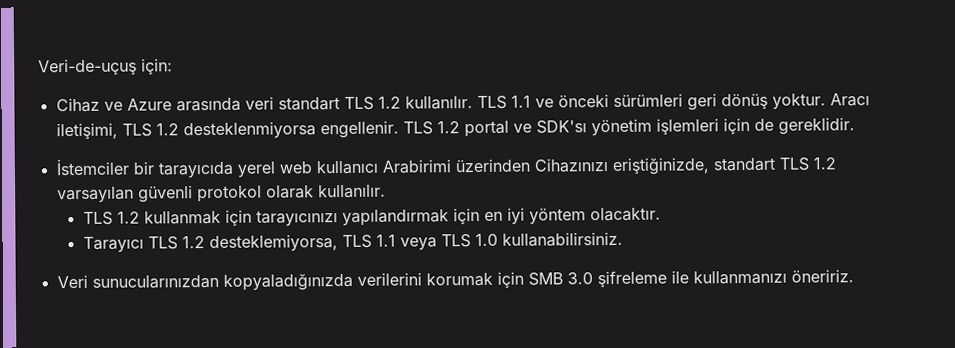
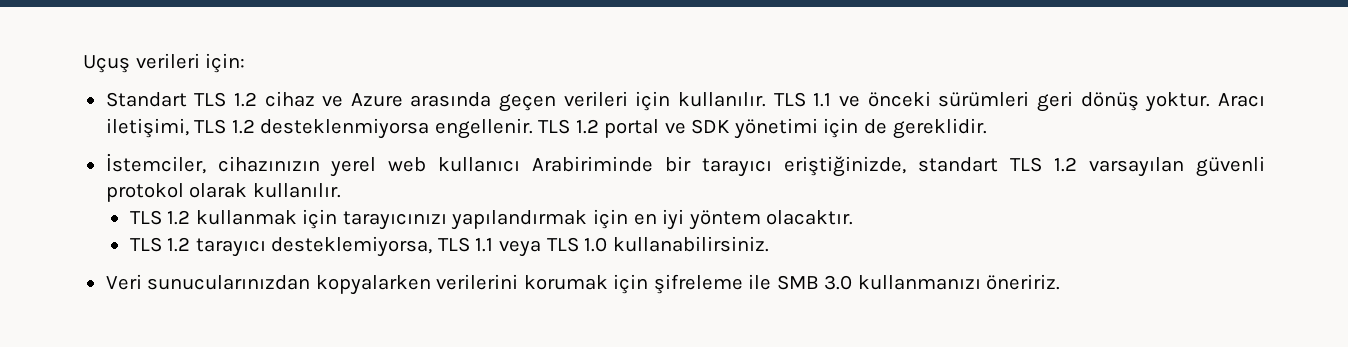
[38,58,137,76] Veri-de-uçuş -> [83,53,200,73] Uçuş verileri
[55,96,401,113] Cihaz ve Azure arasında veri standart TLS 1.2 -> [105,91,671,112] Standart TLS 1.2 cihaz ve Azure arasında geçen verileri için
[535,118,719,137] SDK'sı yönetim işlemleri -> [691,118,818,139] SDK yönetimi
[55,158,608,179] İstemciler bir tarayıcıda yerel web kullanıcı Arabirimi üzerinden Cihazınızı -> [105,153,773,177] İstemciler, cihazınızın yerel web kullanıcı Arabiriminde bir tarayıcı
[82,236,205,253] Tarayıcı TLS 1.2 -> [129,237,266,257] TLS 1.2 tarayıcı
[222,272,353,291] kopyaladığınızda -> [315,275,431,295] kopyalarken
[527,270,689,288] SMB 3.0 şifreleme ile -> [653,274,853,294] şifreleme ile SMB 3.0

